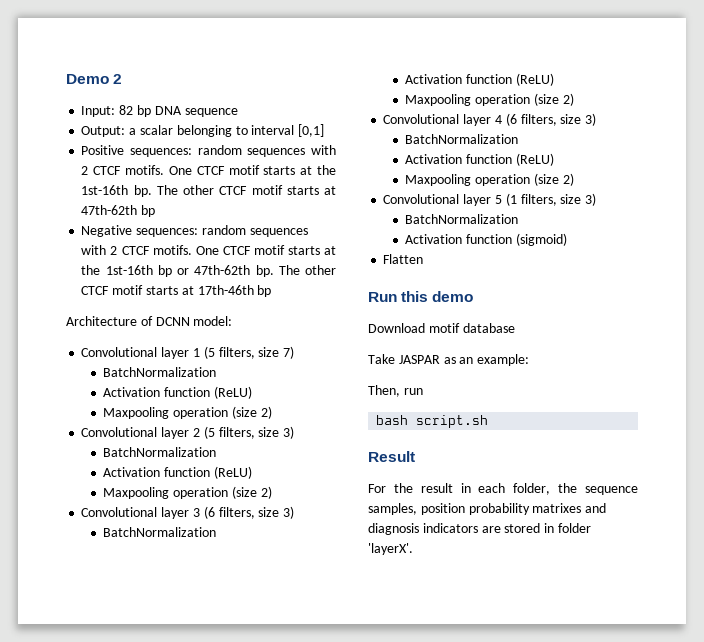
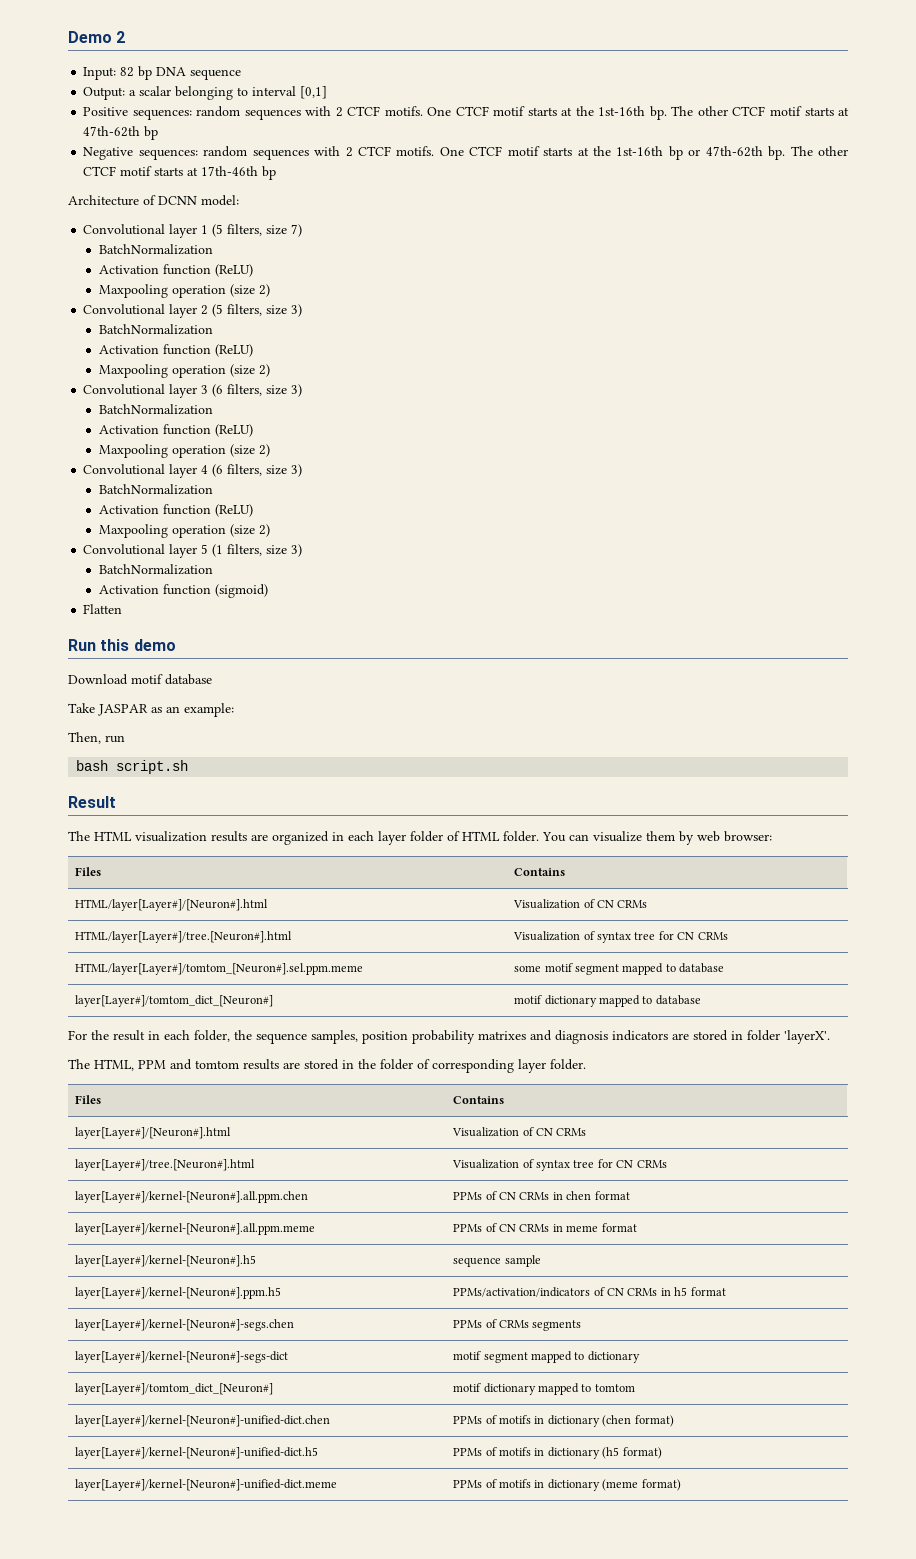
(415, 456) none -> [68,831,772,845] [75,867,102,876] [514,868,566,876] [75,899,269,911] [513,899,648,909] [75,931,293,943] [513,931,728,943] [75,963,364,975] [514,963,725,975] [75,995,274,1007] [514,995,701,1007] // The HTML visualization results are organized in each layer folder of HTML folder. You can visualize them by web browser: // Files | Contains // HTML/layer[Layer#]/[Neuron#].html | Visualization of CN CRMs // HTML/layer[Layer#]/tree.[Neuron#].html | Visualization of syntax tree for CN CRMs // HTML/layer[Layer#]/tomtom_[Neuron#].sel.ppm.meme | some motif segment mapped to database // layer[Layer#]/tomtom_dict_[Neuron#] | motif dictionary mapped to database
(413, 549) none -> [68,1059,586,1073] [75,1095,102,1104] [453,1096,505,1104] [75,1127,232,1139] [452,1127,587,1137] [75,1159,256,1171] [452,1159,667,1171] [75,1191,309,1203] [453,1191,630,1200] [75,1223,316,1235] [453,1223,637,1232] [75,1255,257,1267] [453,1255,541,1267] [75,1287,282,1299] [453,1287,726,1297] [75,1319,295,1331] [453,1319,582,1331] [75,1351,289,1363] [453,1351,640,1363] [75,1383,274,1395] [453,1383,635,1395] [75,1415,331,1427] [453,1415,674,1427] [75,1447,319,1459] [453,1447,662,1459] [75,1479,338,1491] [453,1479,681,1491] // The HTML, PPM and tomtom results are stored in the folder of corresponding layer folder. // Files | Contains // layer[Layer#]/[Neuron#].html | Visualization of CN CRMs // layer[Layer#]/tree.[Neuron#].html | Visualization of syntax tree for CN CRMs // layer[Layer#]/kernel-[Neuron#].all.ppm.chen | PPMs of CN CRMs in chen format // layer[Layer#]/kernel-[Neuron#].all.ppm.meme | PPMs of CN CRMs in meme format // layer[Layer#]/kernel-[Neuron#].h5 | sequence sample // layer[Layer#]/kernel-[Neuron#].ppm.h5 | PPMs/activation/indicators of CN CRMs in h5 format // layer[Layer#]/kernel-[Neuron#]-segs.chen | PPMs of CRMs segments // layer[Layer#]/kernel-[Neuron#]-segs-dict | motif segment mapped to dictionary // layer[Layer#]/tomtom_dict_[Neuron#] | motif dictionary mapped to tomtom // layer[Layer#]/kernel-[Neuron#]-unified-dict.chen | PPMs of motifs in dictionary (chen format) // layer[Layer#]/kernel-[Neuron#]-unified-dict.h5 | PPMs of motifs in dictionary (h5 format) // layer[Layer#]/kernel-[Neuron#]-unified-dict.meme | PPMs of motifs in dictionary (meme format)

